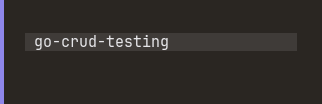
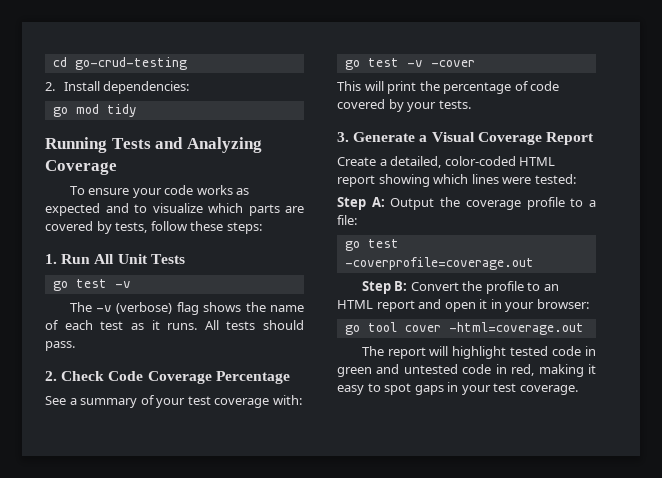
(33, 42) none -> [52,57,67,67] cd
(169, 42) none -> [45,81,190,94] [52,104,137,117] [45,137,262,153] [45,160,117,175] [69,185,250,198] [45,203,304,216] [45,221,262,234] [45,254,185,264] [52,279,131,291] [69,302,304,315] [45,320,304,330] [45,341,75,351] [45,371,290,384] [45,395,302,408] [344,58,475,70] [337,81,560,94] [337,99,471,112] [337,132,594,145] [337,156,556,168] [337,174,576,187] [337,197,596,210] [337,215,357,225] [344,239,399,251] [344,257,534,270] [361,281,559,294] [337,299,589,312] [344,322,584,335] [361,346,596,359] [337,364,596,377] [337,382,578,395] // 2. Install dependencies: // go mod tidy // Running Tests and Analyzing Coverage // To ensure your code works as expected and to visualize which parts are covered by tests, follow these steps: // 1. Run All Unit Tests // go test -v // The -v (verbose) flag shows the name of each test as it runs. All tests should pass. // 2. Check Code Coverage Percentage // See a summary of your test coverage with: // go test -v -cover // This will print the percentage of code covered by your tests. // 3. Generate a Visual Coverage Report // Create a detailed, color-coded HTML report showing which lines were tested: // Step A: Output the coverage profile to a file: // go test -coverprofile=coverage.out // Step B: Convert the profile to an HTML report and open it in your browser: // go tool cover -html=coverage.out // The report will highlight tested code in green and untested code in red, making it easy to spot gaps in your test coverage.

